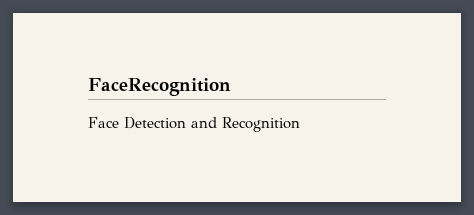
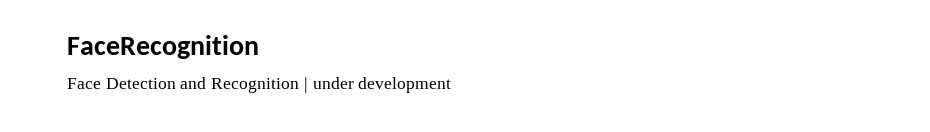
(300, 124) none -> [303,77,452,93] | under development

